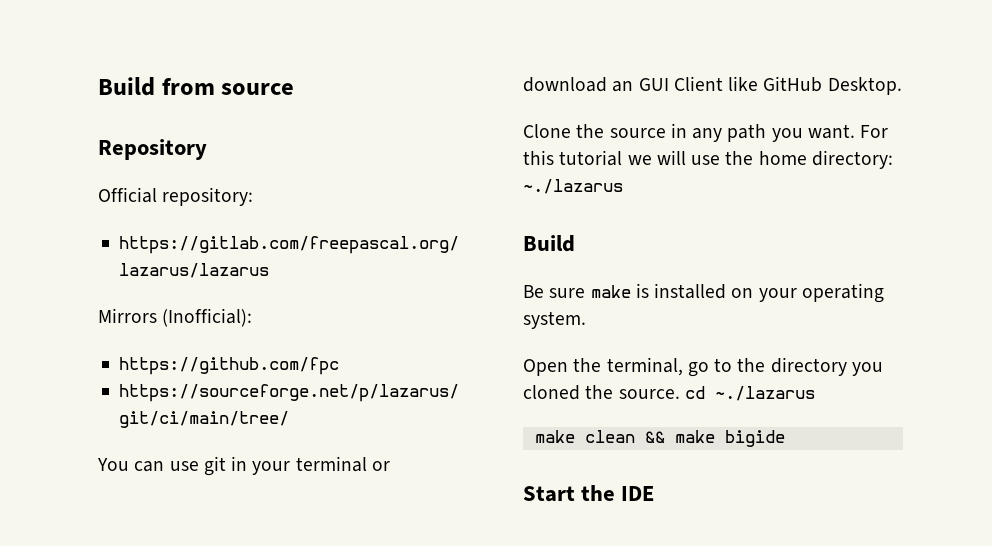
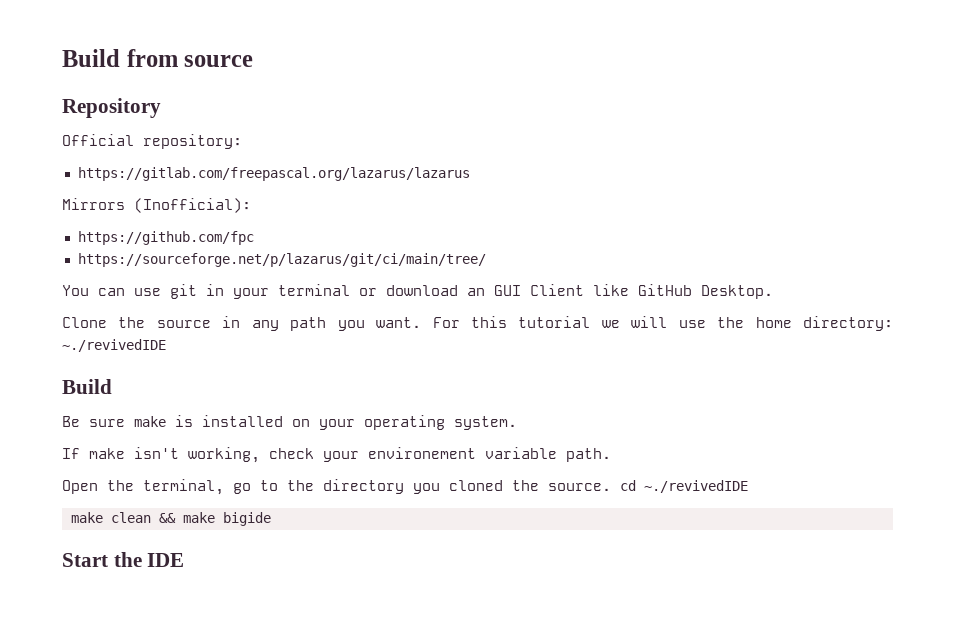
[523,179,623,194] ~./lazarus -> [62,339,166,352] ~./revivedIDE
(586, 320) none -> [62,447,611,463] // If make isn't working, check your environement variable path.
[714,386,815,401] ~./lazarus -> [644,480,748,493] ~./revivedIDE

